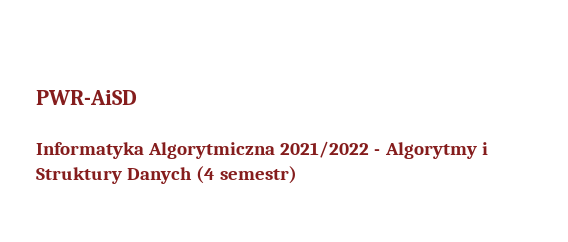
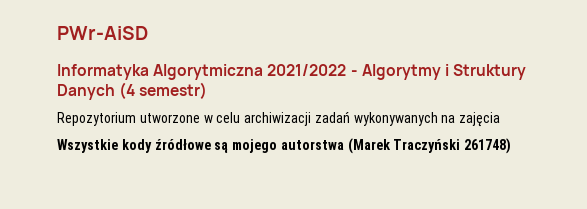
[36,90,137,105] PWR-AiSD -> [57,26,148,40] PWr-AiSD
(298, 175) none -> [57,112,501,127] [57,138,512,154] // Repozytorium utworzone w celu archiwizacji zadań wykonywanych na zajęcia // Wszystkie kody źródłowe są mojego autorstwa (Marek Traczyński 261748)

